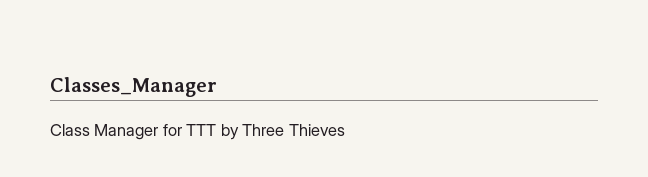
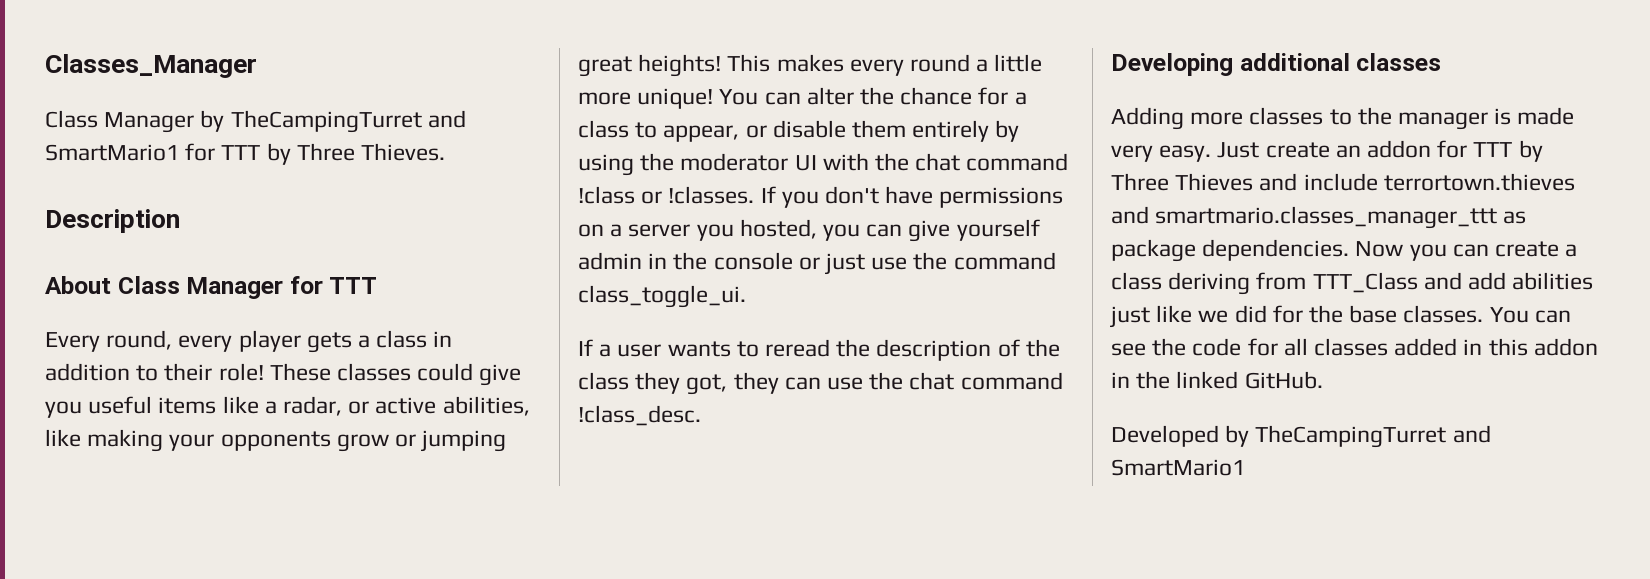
(159, 132) none -> [200,110,466,133] [45,143,446,165] [45,209,180,233] [45,276,378,299] [45,330,453,353] [45,363,522,386] [45,396,530,418] [45,429,507,452] [578,54,1043,77] [578,87,1027,109] [578,120,1020,142] [578,153,1069,176] [578,186,1064,208] [578,219,1040,242] [578,252,1056,275] [578,285,746,308] [578,339,1060,361] [578,372,1063,395] [578,405,701,426] [1111,53,1442,76] [1111,107,1575,130] [1111,140,1432,162] by TheCampingTurret and SmartMario1 for TTT by Three Thieves. // Description // About Class Manager for TTT // Every round, every player gets a class in addition to their role! These classes could give you useful items like a radar, or active abilities, like making your opponents grow or jumping great heights! This makes every round a little more unique! You can alter the chance for a class to appear, or disable them entirely by using the moderator UI with the chat command !class or !classes. If you don't have permissions on a server you hosted, you can give yourself admin in the console or just use the command class_toggle_ui. // If a user wants to reread the description of the class they got, they can use the chat command !class_desc. // Developing additional classes // Adding more classes to the manager is made very easy. Just create an addon
(345, 130) none -> [1259,173,1575,191] [1111,206,1527,229] [1111,239,1578,262] [1111,272,1594,295] [1110,305,1571,328] [1111,338,1598,356] [1111,371,1323,389] [1111,425,1491,448] [1111,459,1245,476] and include terrortown.thieves and smartmario.classes_manager_ttt as package dependencies. Now you can create a class deriving from TTT_Class and add abilities just like we did for the base classes. You can see the code for all classes added in this addon in the linked GitHub. // Developed by TheCampingTurret and SmartMario1

